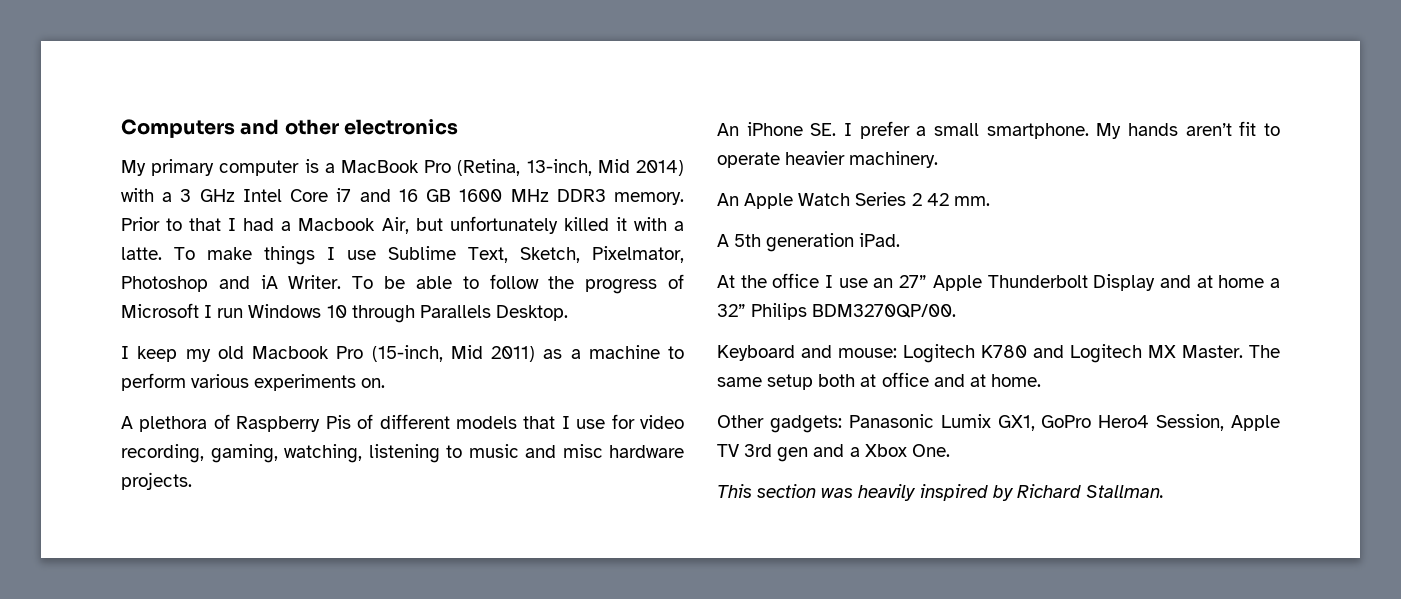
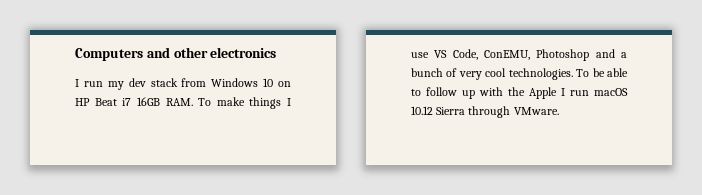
[121,159,684,176] [121,188,684,205] [121,216,684,234] [121,247,162,260] My primary computer is a MacBook Pro (Retina, 13-inch, Mid 2014) with a 3 GHz Intel Core i7 and 16 GB 1600 MHz DDR3 memory. Prior to that I had a Macbook Air, but unfortunately killed it with a latte. -> [75,78,291,90] [75,97,193,106] I run my dev stack from Windows 10 on HP Beat i7 16GB RAM.
[388,246,684,263] [121,275,342,292] Sublime Text, Sketch, Pixelmator, Photoshop and iA Writer. -> [434,49,627,61] [411,68,573,80] VS Code, ConEMU, Photoshop and a bunch of very cool technologies.
[548,274,684,294] [121,303,568,323] [121,345,684,362] [121,373,386,391] [121,414,685,432] [121,444,684,463] [121,472,192,490] [717,121,1280,139] [717,151,939,168] [717,192,990,209] [717,233,901,252] [717,273,1280,291] [717,303,957,320] [717,344,1280,363] [717,372,1041,390] [717,414,1280,433] [717,444,950,462] [717,484,1164,501] the progress of Microsoft I run Windows 10 through Parallels Desktop. // I keep my old Macbook Pro (15-inch, Mid 2011) as a machine to perform various experiments on. // A plethora of Raspberry Pis of different models that I use for video recording, gaming, watching, listening to music and misc hardware projects. // An iPhone SE. I prefer a small smartphone. My hands aren’t fit to operate heavier machinery. // An Apple Watch Series 2 42 mm. // A 5th generation iPad. // At the office I use an 27” Apple Thunderbolt Display and at home a 32” Philips BDM3270QP/00. // Keyboard and mouse: Logitech K780 and Logitech MX Master. The same setup both at office and at home. // Other gadgets: Panasonic Lumix GX1, GoPro Hero4 Session, Apple TV 3rd gen and a Xbox One. // This section was heavily inspired by Richard Stallman. -> [462,87,628,99] [411,106,559,118] up with the Apple I run macOS 10.12 Sierra through VMware.

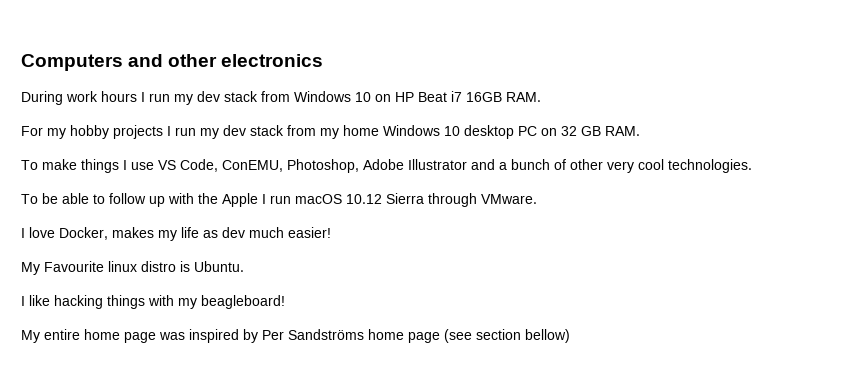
(277, 52) none -> [21,91,137,105] During work hours
(193, 102) none -> [21,125,640,139] // For my hobby projects I run my dev stack from my home Windows 10 desktop PC on 32 GB RAM. //
[536,49,590,61] Photoshop -> [287,159,467,173] Photoshop, Adobe Illustrator
(458, 72) none -> [570,159,603,170] other
(573, 74) none -> (752, 166) //
(559, 111) none -> [21,227,331,241] [21,261,244,275] [21,295,285,309] [21,329,570,343] // I love Docker, makes my life as dev much easier! // My Favourite linux distro is Ubuntu. // I like hacking things with my beagleboard! // My entire home page was inspired by Per Sandströms home page (see section bellow)

